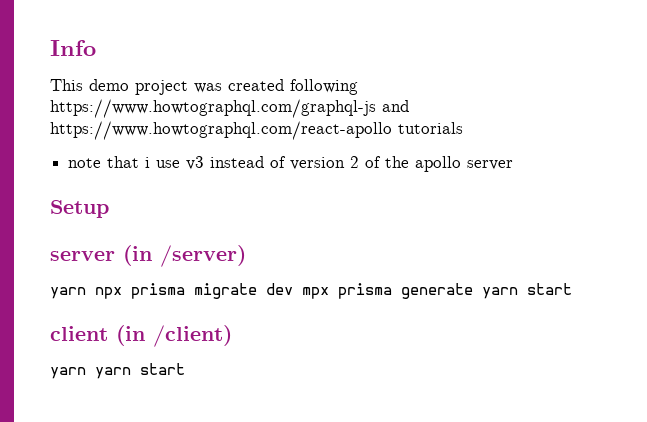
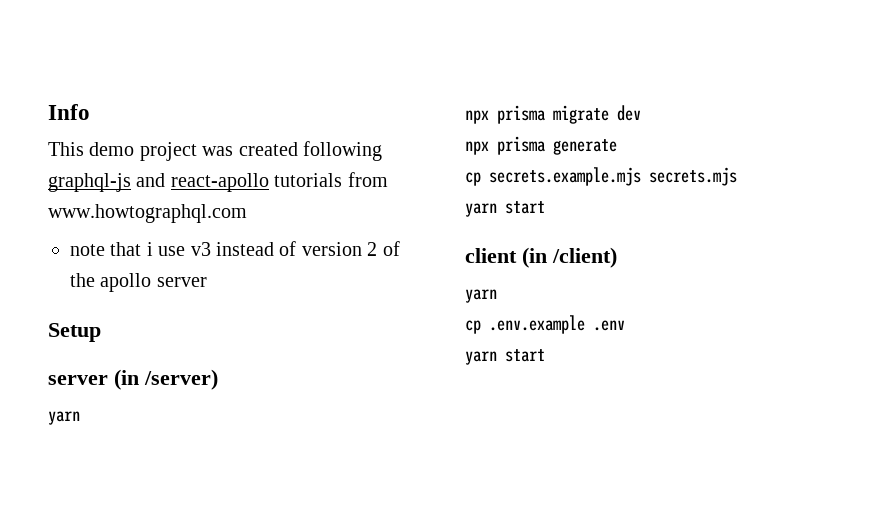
[50,99,409,118] [50,121,392,140] https://www.howtographql.com/graphql-js and https://www.howtographql.com/react-apollo -> [48,173,269,192] graphql-js and react-apollo
(463, 128) none -> [347,172,388,187] [48,204,247,223] from www.howtographql.com
(86, 293) none -> (80, 418) //
[302,287,329,299] mpx -> [465,141,489,155] // npx
(473, 291) none -> [465,167,737,186] // cp secrets.example.mjs secrets.mjs //
(86, 373) none -> [465,315,625,334] // cp .env.example .env //

